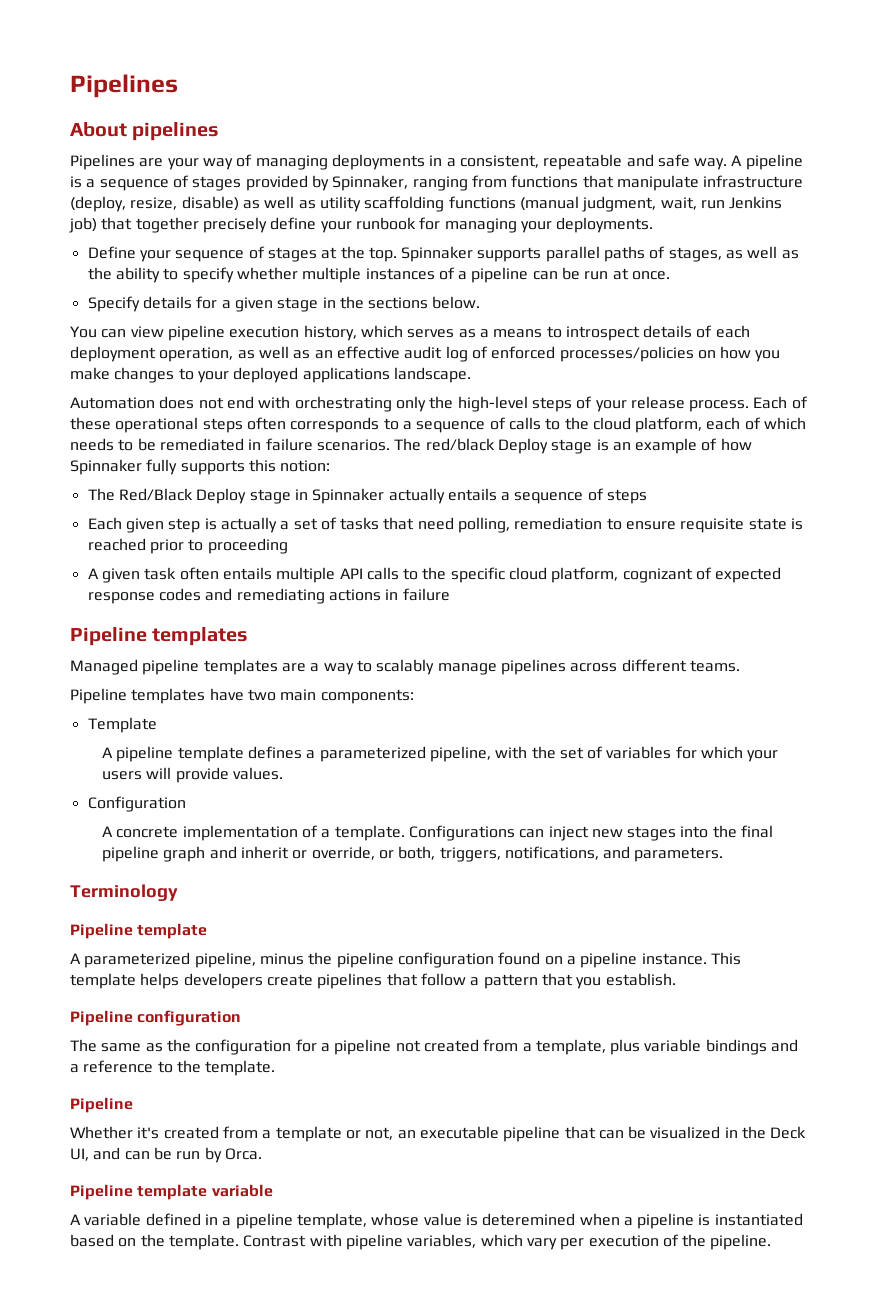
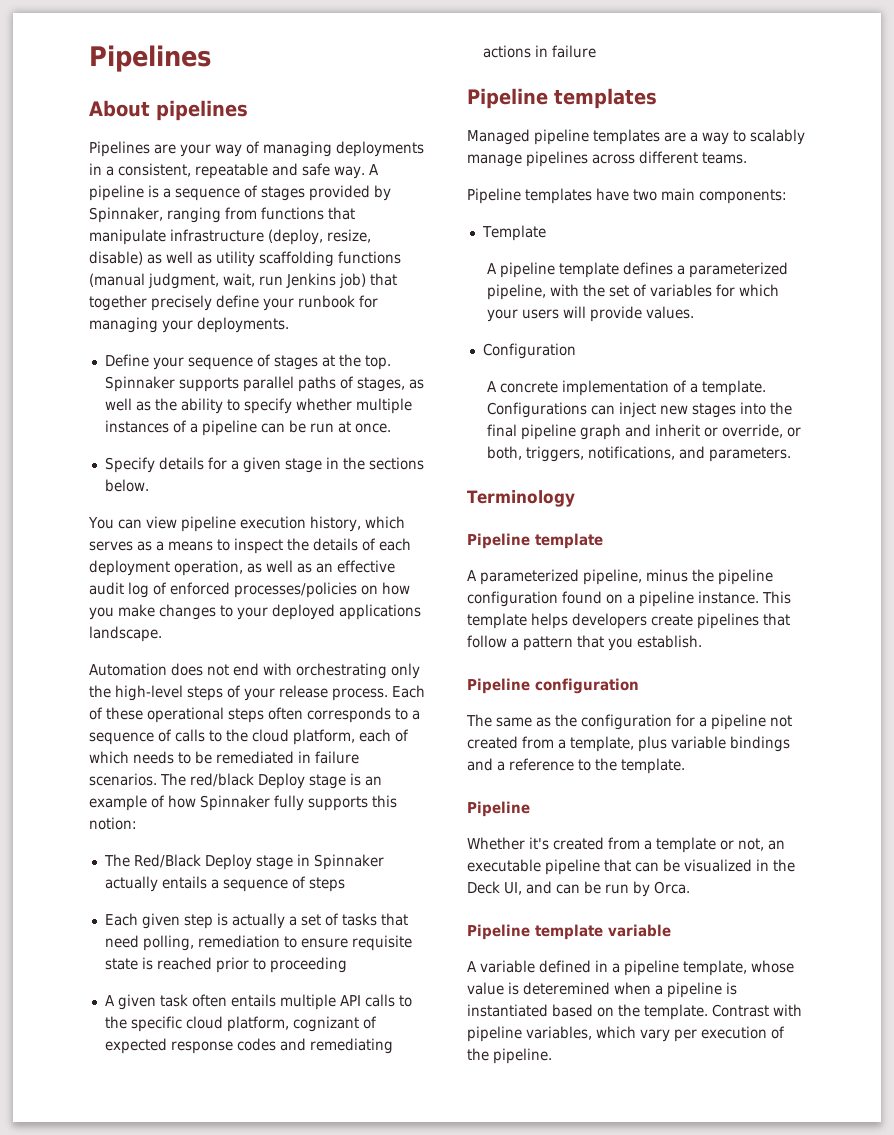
[565,326,640,341] introspect -> [234,538,309,554] inspect the

